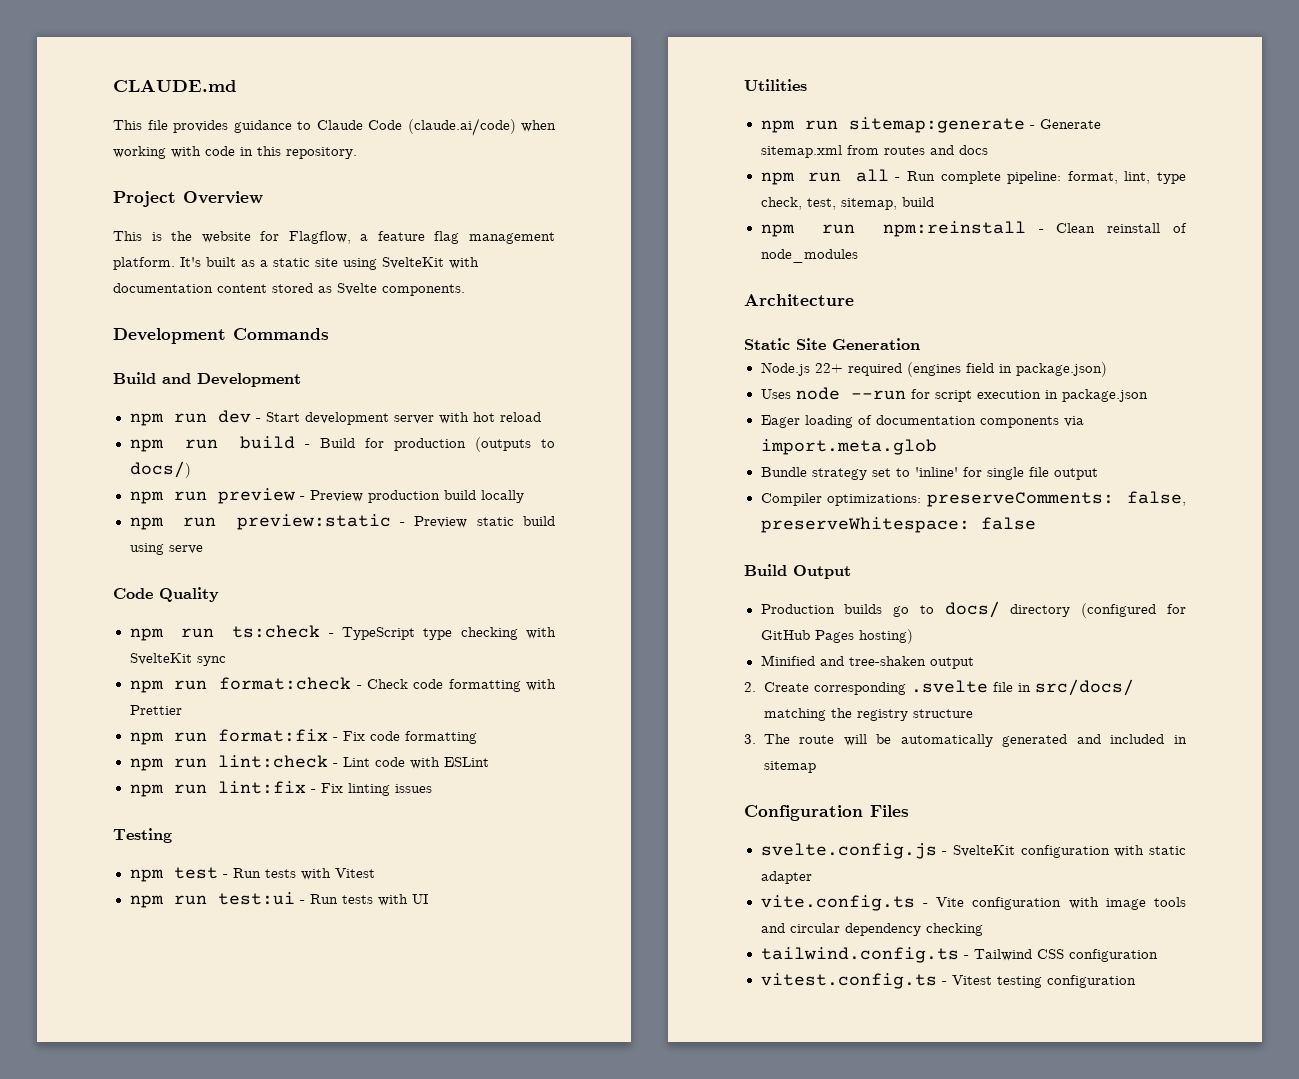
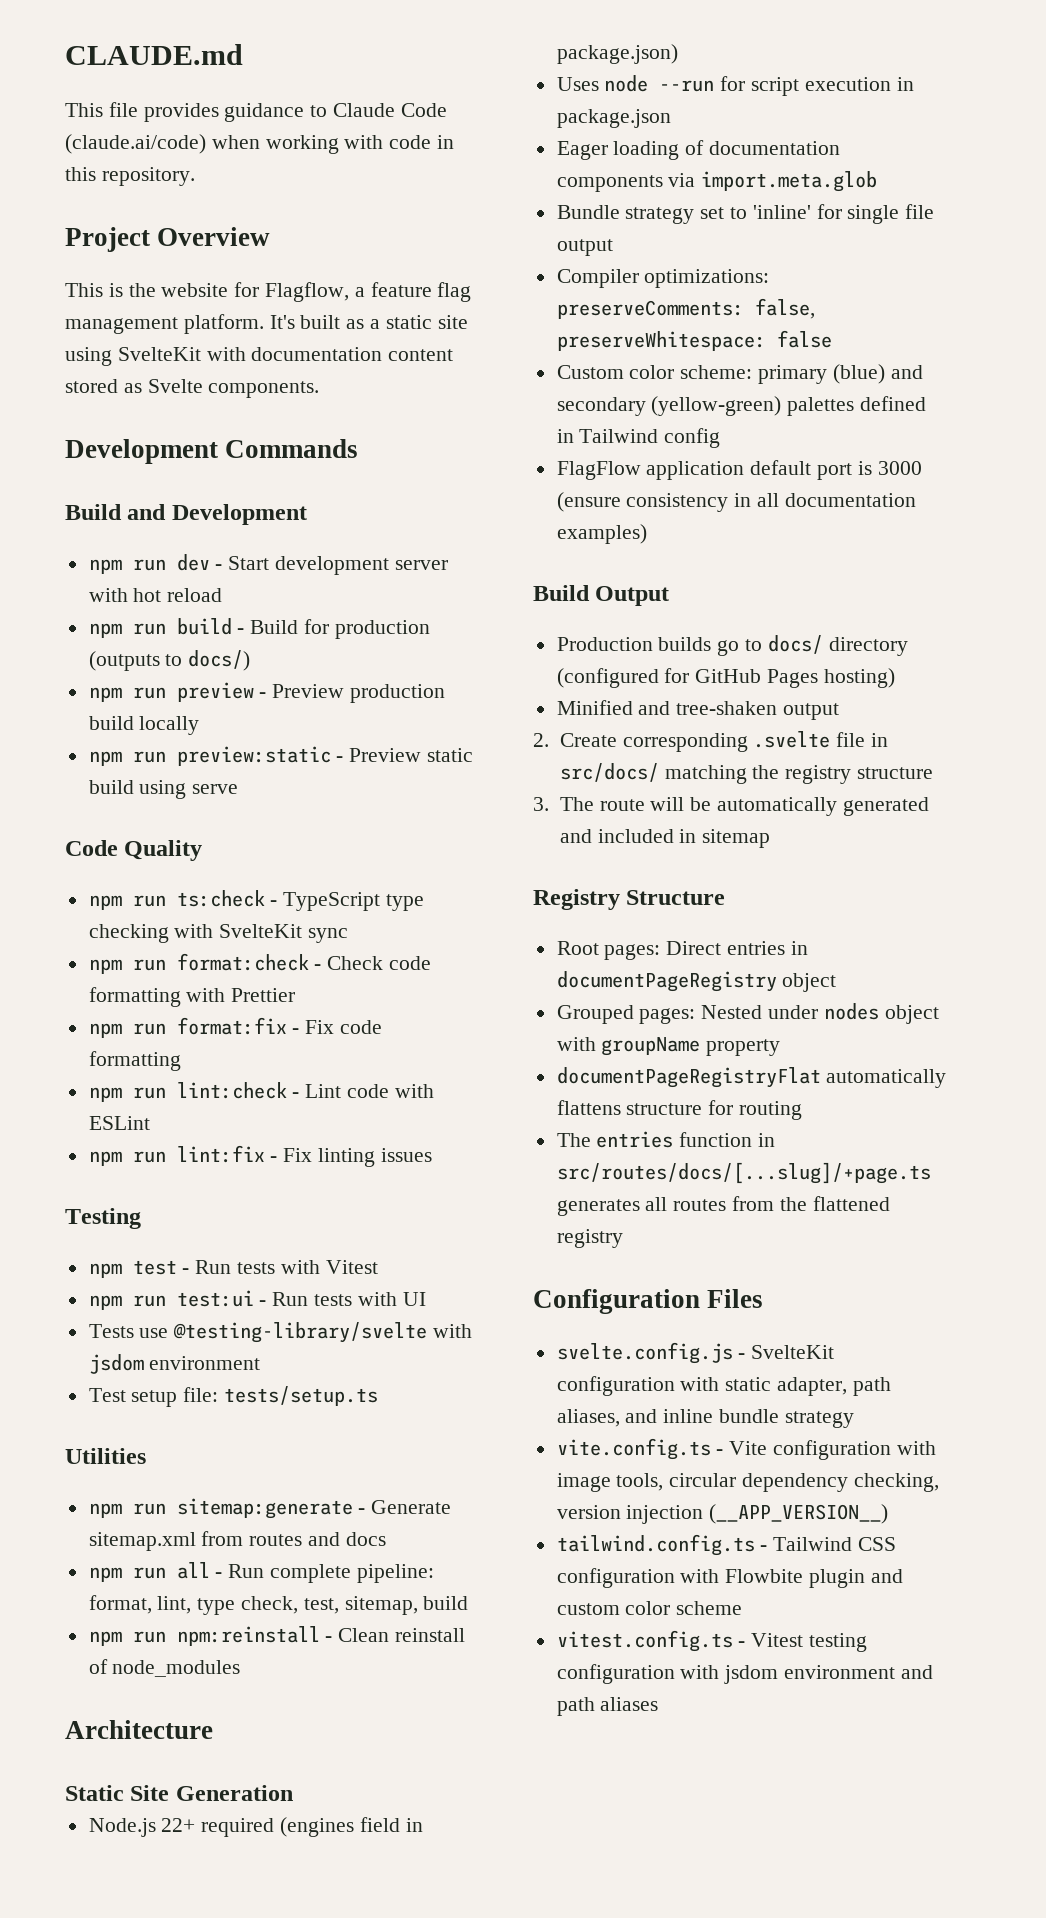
(428, 899) none -> [88,1322,473,1343] [88,1354,261,1374] [88,1386,379,1407] // Tests use @testing-library/svelte with jsdom environment // Test setup file: tests/setup.ts
(1036, 523) none -> [556,364,923,384] [556,396,927,416] [556,428,721,448] [556,460,922,480] [556,492,916,512] [556,524,647,544] // Custom color scheme: primary (blue) and secondary (yellow-green) palettes defined in Tailwind config // FlagFlow application default port is 3000 (ensure consistency in all documentation examples)
(816, 767) none -> [533,889,726,910] [556,941,808,960] [556,971,837,992] [556,1003,939,1024] [556,1037,781,1056] [556,1067,947,1088] [556,1100,803,1120] [556,1131,776,1148] [556,1162,931,1184] [556,1196,890,1216] [556,1229,623,1248] // Registry Structure // Root pages: Direct entries in documentPageRegistry object // Grouped pages: Nested under nodes object with groupName property // documentPageRegistryFlat automatically flattens structure for routing // The entries function in src/routes/docs/[...slug]/+page.ts generates all routes from the flattened registry
[760,871,812,884] adapter -> [777,1377,891,1396] [556,1409,854,1428] adapter, path aliases, and inline bundle strategy
[1154,897,1186,907] [760,923,983,936] tools and circular dependency checking -> [616,1473,939,1492] [556,1504,889,1524] tools, circular dependency checking, version injection (__APP_VERSION__)
(1158, 955) none -> [680,1569,903,1588] [556,1601,743,1615] with Flowbite plugin and custom color scheme
(1136, 981) none -> [680,1665,933,1684] [556,1697,659,1716] with jsdom environment and path aliases

